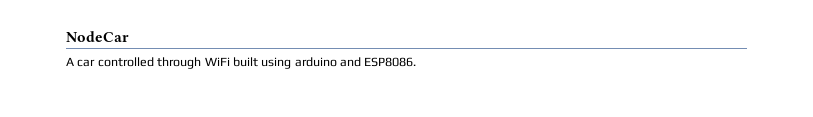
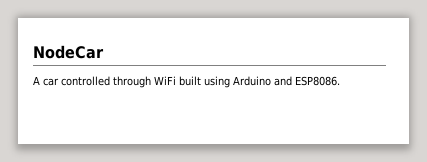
[294,57,337,67] arduino -> [233,76,271,86] Arduino

